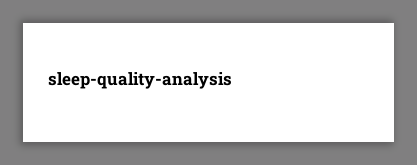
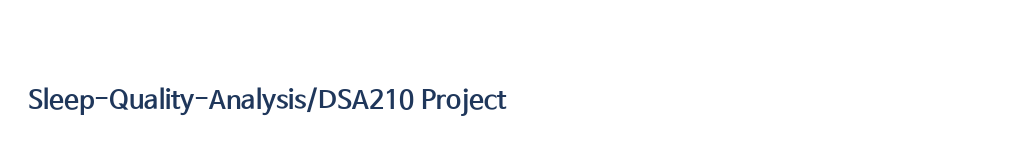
[48,72,232,89] sleep-quality-analysis -> [28,87,507,117] Sleep-Quality-Analysis/DSA210 Project

